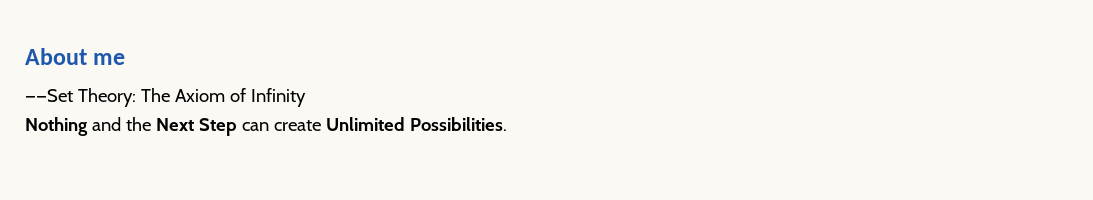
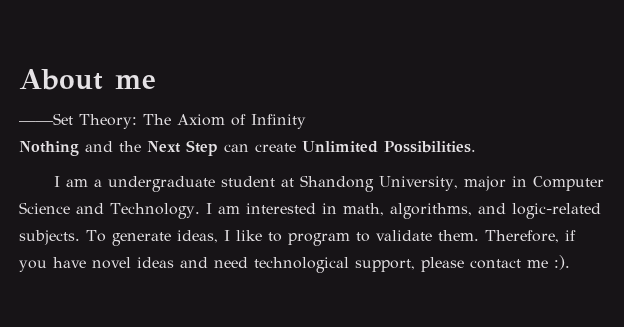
(507, 124) none -> [53,175,604,192] [19,202,601,219] [19,230,576,246] [19,255,570,273] // I am a undergraduate student at Shandong University, major in Computer Science and Technology. I am interested in math, algorithms, and logic-related subjects. To generate ideas, I like to program to validate them. Therefore, if you have novel ideas and need technological support, please contact me :).

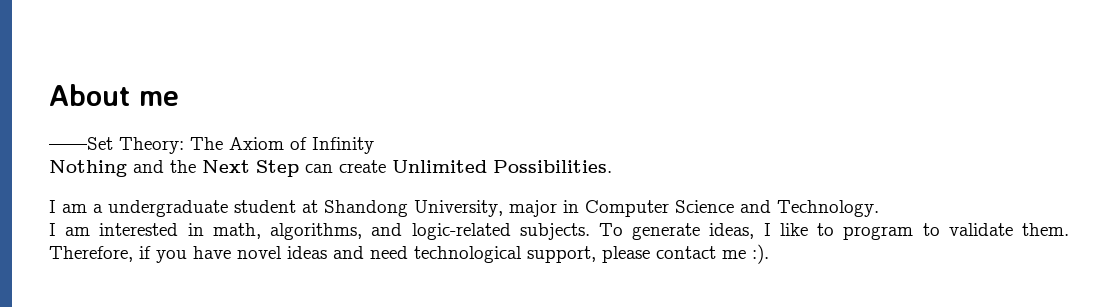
(200, 211) none -> (879, 208) //

